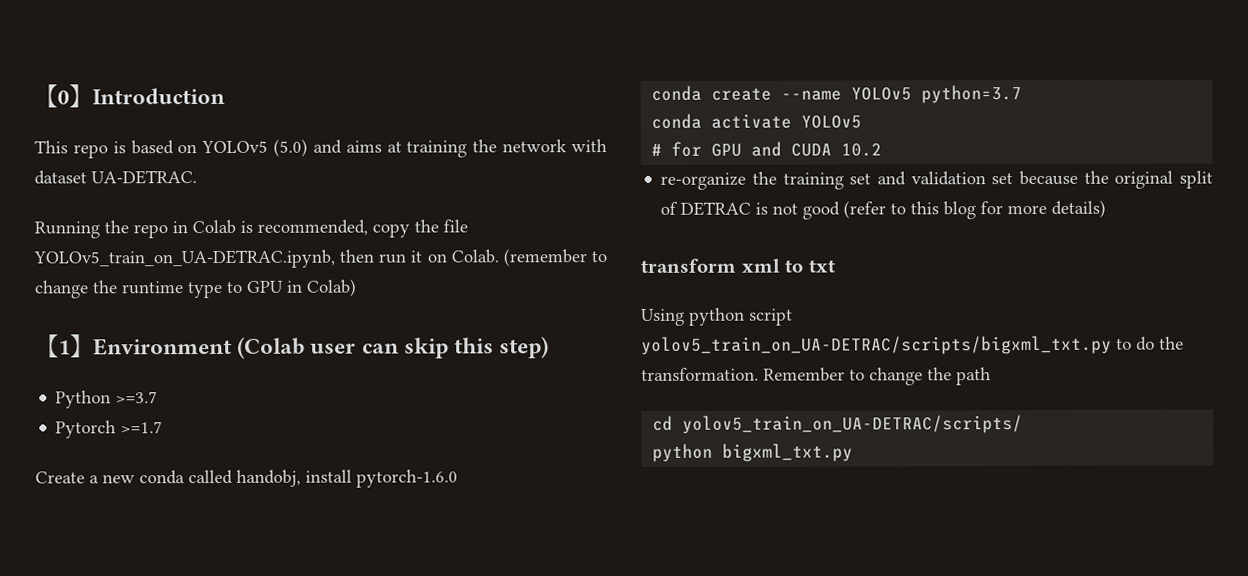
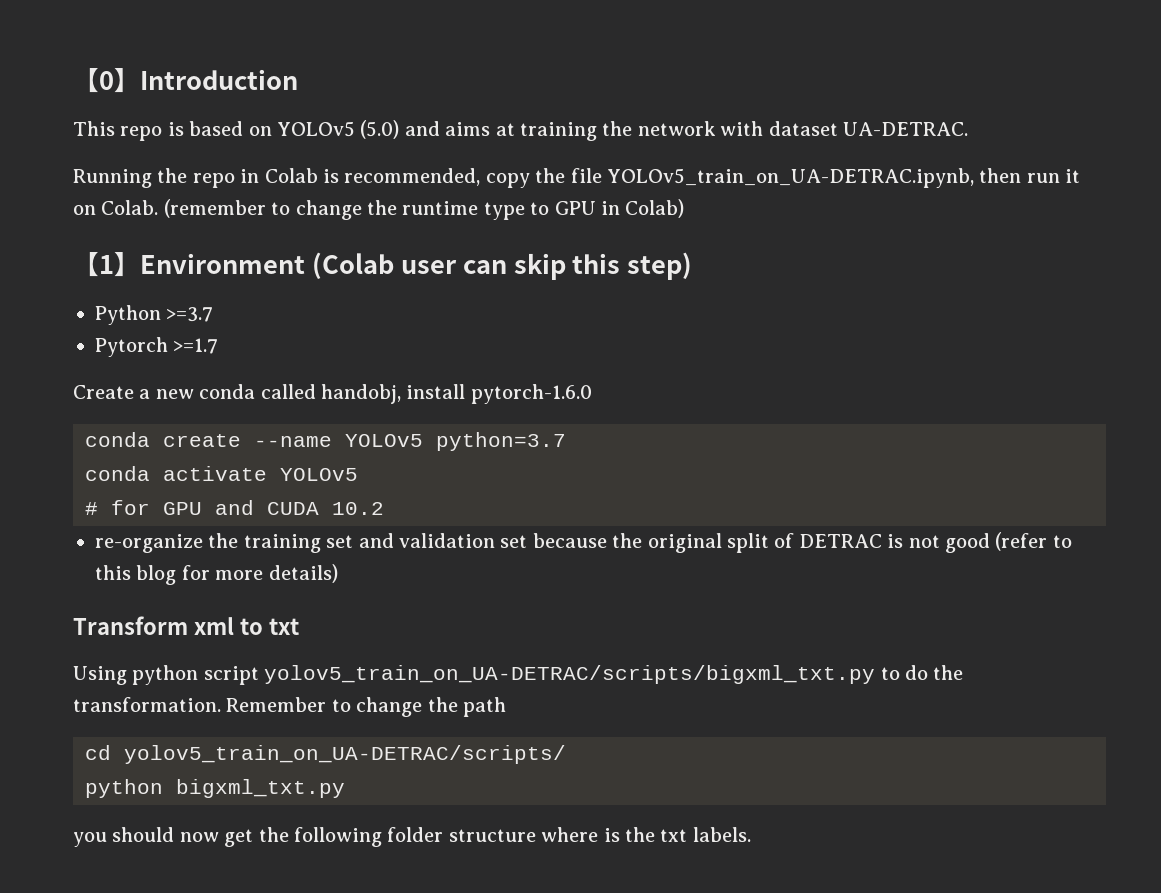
[640,258,736,273] transform -> [73,616,188,635] Transform
(854, 452) none -> [73,827,751,847] // you should now get the following folder structure where is the txt labels.

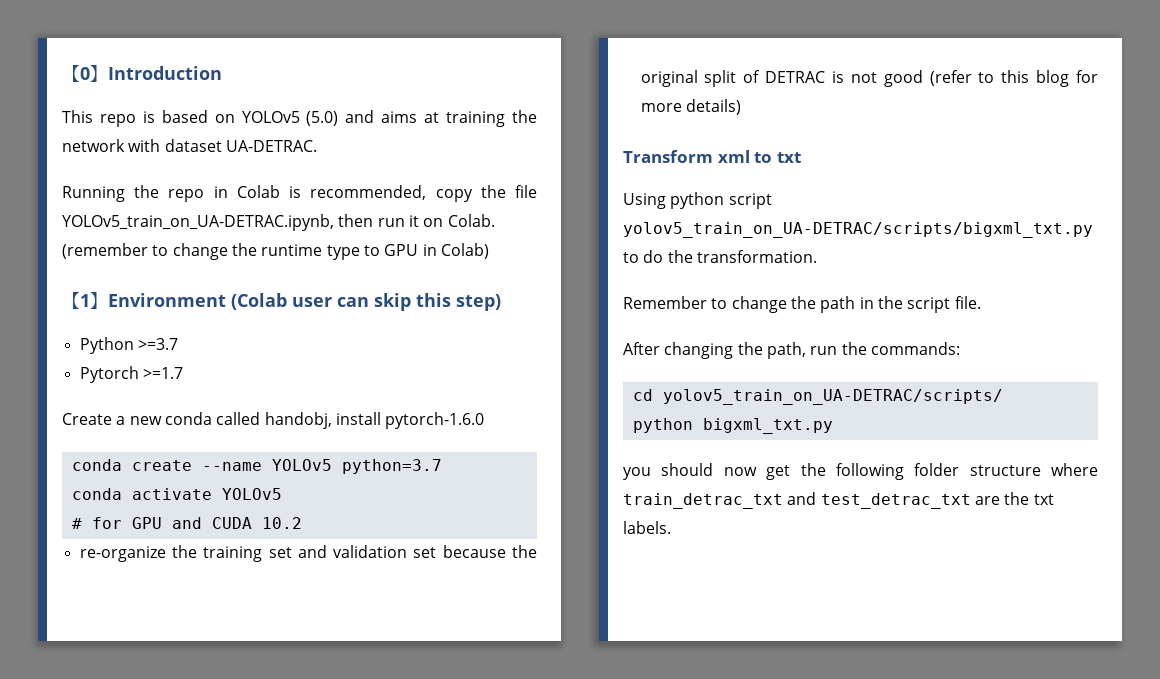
(221, 704) none -> (817, 256) //
(506, 707) none -> [859,296,981,313] [623,342,960,359] in the script file. // After changing the path, run the commands:
[603,828,620,842] is -> [623,492,1000,509] train_detrac_txt and test_detrac_txt are

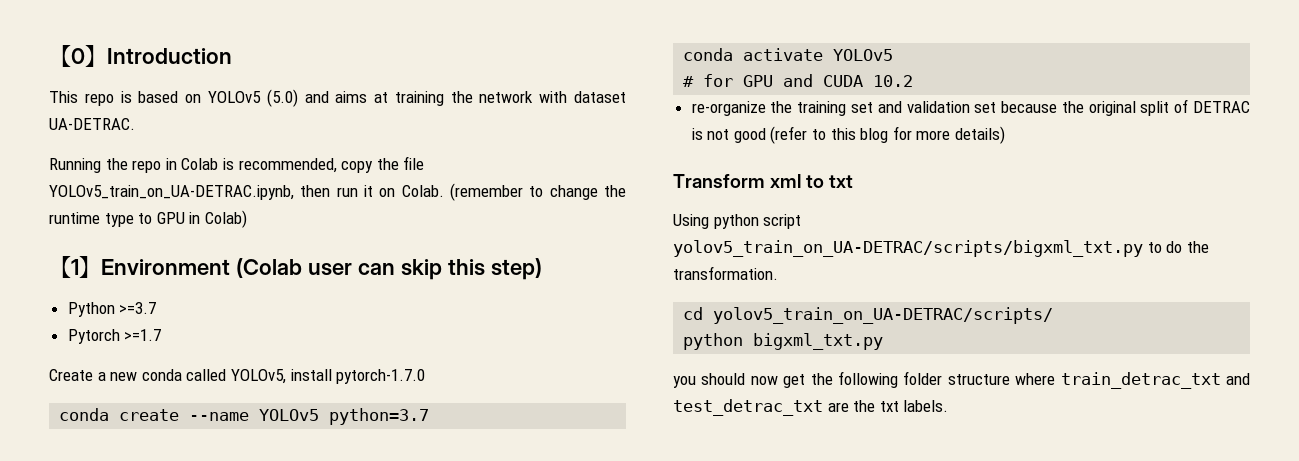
[264,412,485,429] handobj, install pytorch-1.6.0 -> [230,369,426,384] YOLOv5, install pytorch-1.7.0
[623,296,981,313] [623,342,960,359] // Remember to change the path in the script file. // After changing the path, run the commands: -> (778, 273) none

